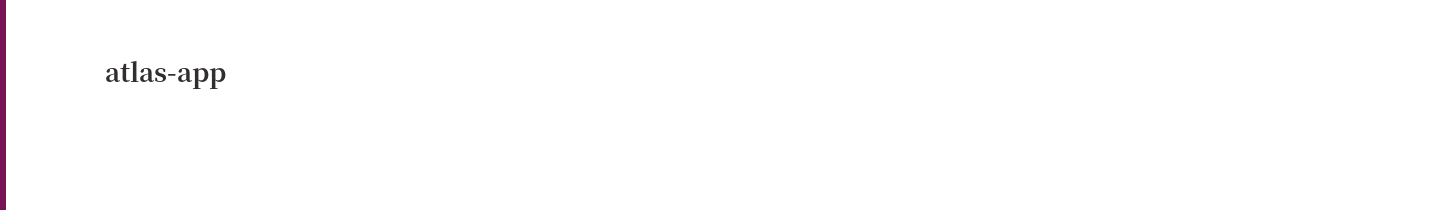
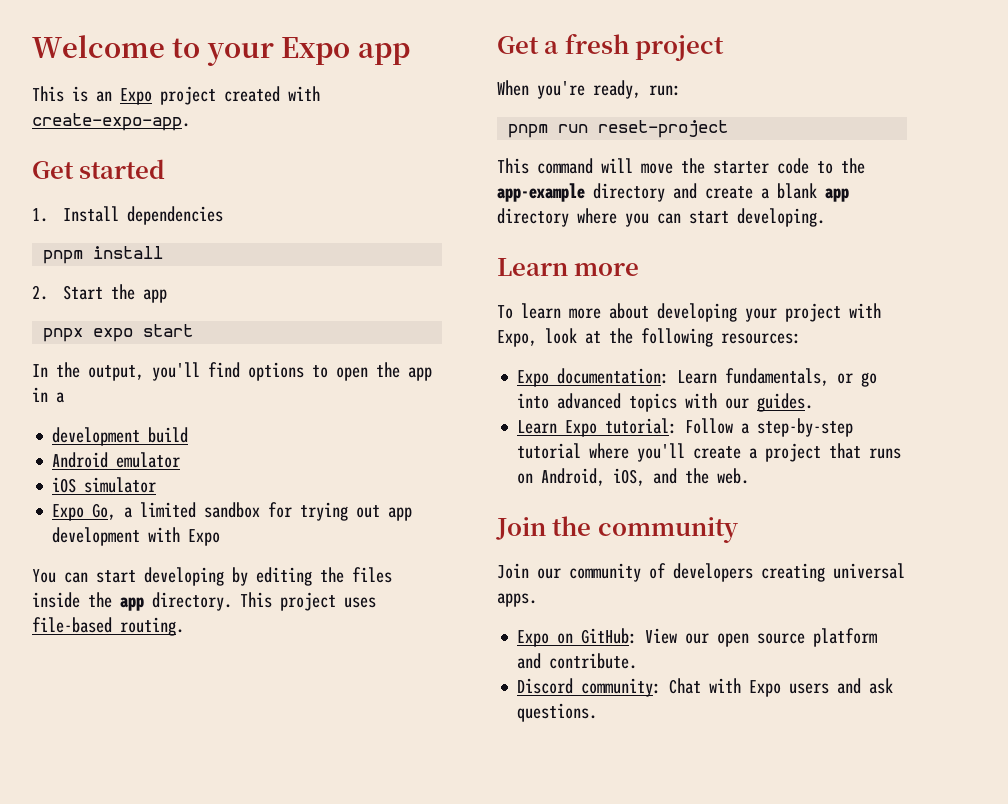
[105,61,226,89] atlas-app -> [32,35,410,66] [32,86,320,105] [32,113,190,131] [32,159,166,179] [32,206,223,225] [43,246,164,264] [32,284,167,303] [43,324,194,342] [32,362,432,381] [32,387,64,403] [52,427,189,446] [52,452,181,468] [52,477,157,493] [52,502,413,521] [52,527,221,546] [32,567,392,586] [32,592,376,611] [32,617,184,636] [497,33,725,61] [497,80,681,99] [508,120,729,138] [497,158,865,174] [497,183,849,202] [497,208,825,227] [497,258,640,276] [497,303,881,322] [497,328,801,347] [517,368,878,387] [517,393,814,412] [517,418,854,437] [517,443,902,462] [517,468,750,486] [496,516,738,543] [497,563,905,582] [497,593,537,607] [517,628,878,647] [517,653,638,669] [517,678,894,697] [517,703,598,722] Welcome to your Expo app // This is an Expo project created with create-expo-app. // Get started // 1. Install dependencies // pnpm install // 2. Start the app // pnpx expo start // In the output, you'll find options to open the app in a // development build // Android emulator // iOS simulator // Expo Go, a limited sandbox for trying out app development with Expo // You can start developing by editing the files inside the app directory. This project uses file-based routing. // Get a fresh project // When you're ready, run: // pnpm run reset-project // This command will move the starter code to the app-example directory and create a blank app directory where you can start developing. // Learn more // To learn more about developing your project with Expo, look at the following resources: // Expo documentation: Learn fundamentals, or go into advanced topics with our guides. // Learn Expo tutorial: Follow a step-by-step tutorial where you'll create a project that runs on Android, iOS, and the web. // Join the community // Join our community of developers creating universal apps. // Expo on GitHub: View our open source platform and contribute. // Discord community: Chat with Expo users and ask questions.

